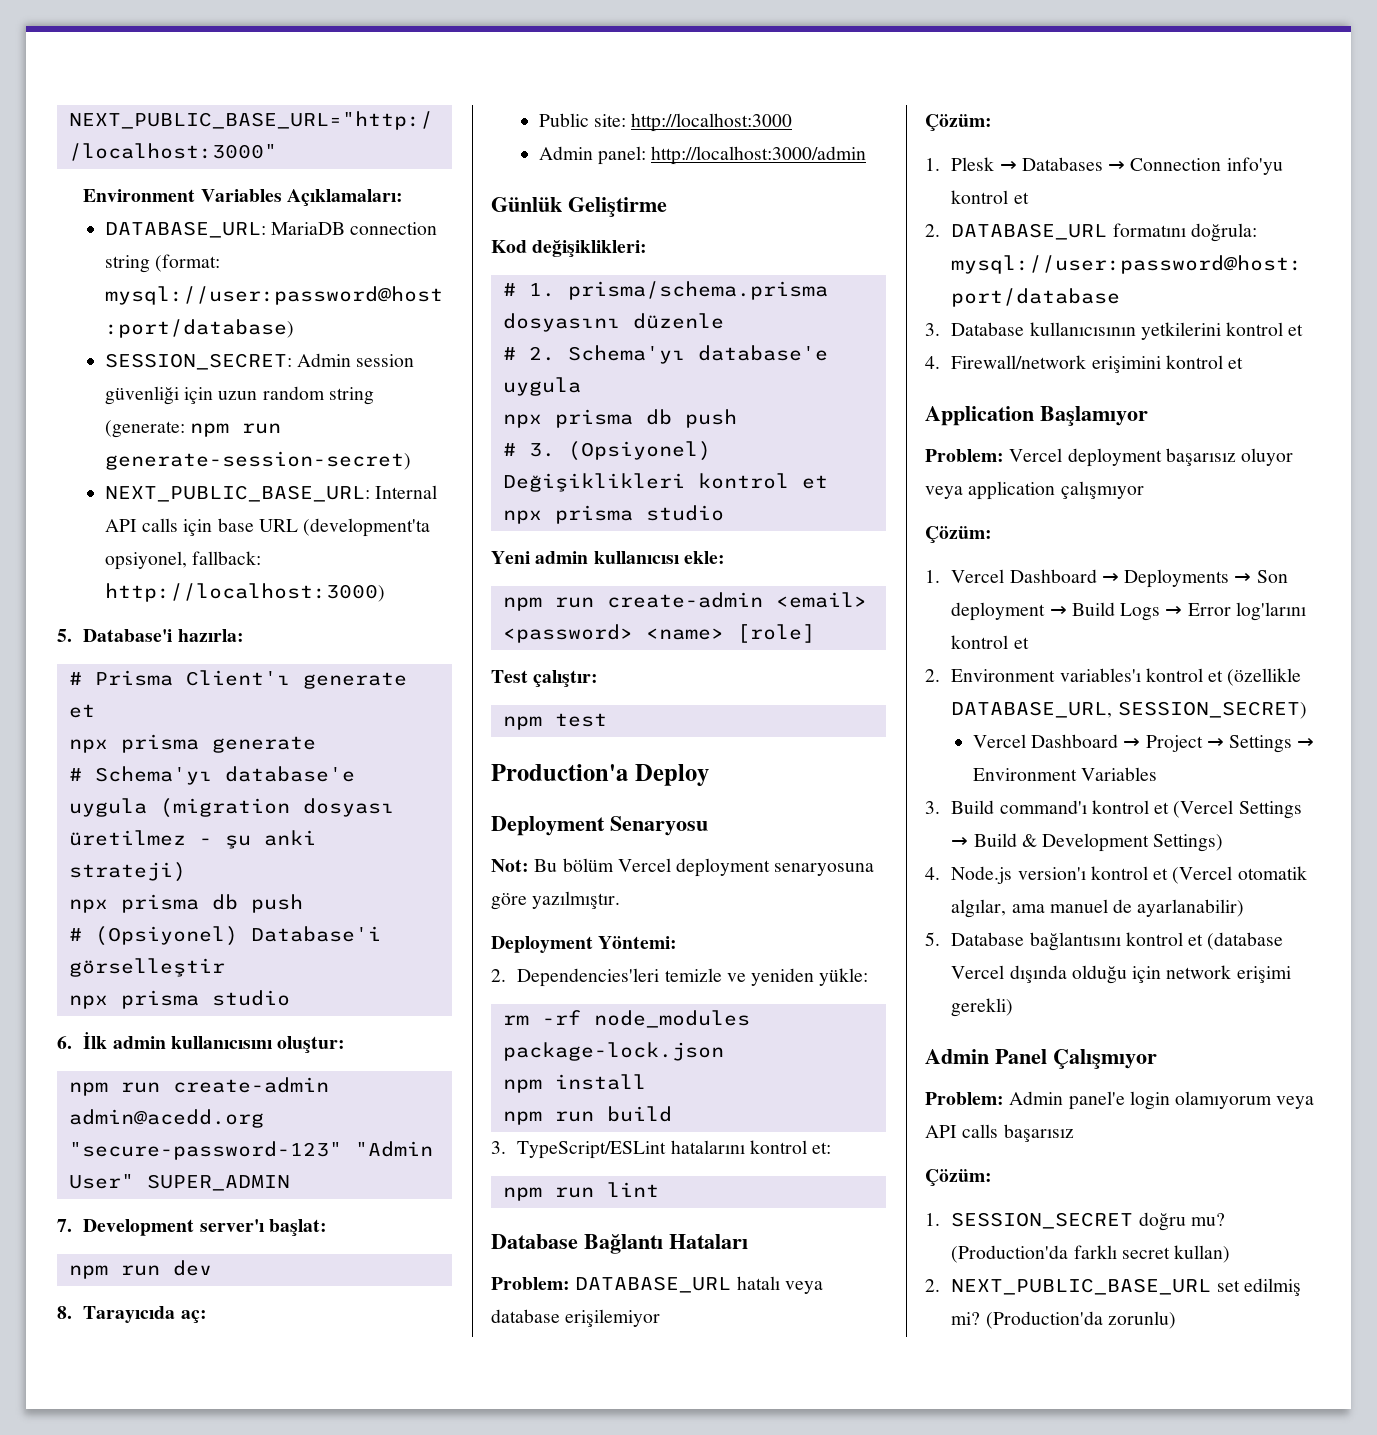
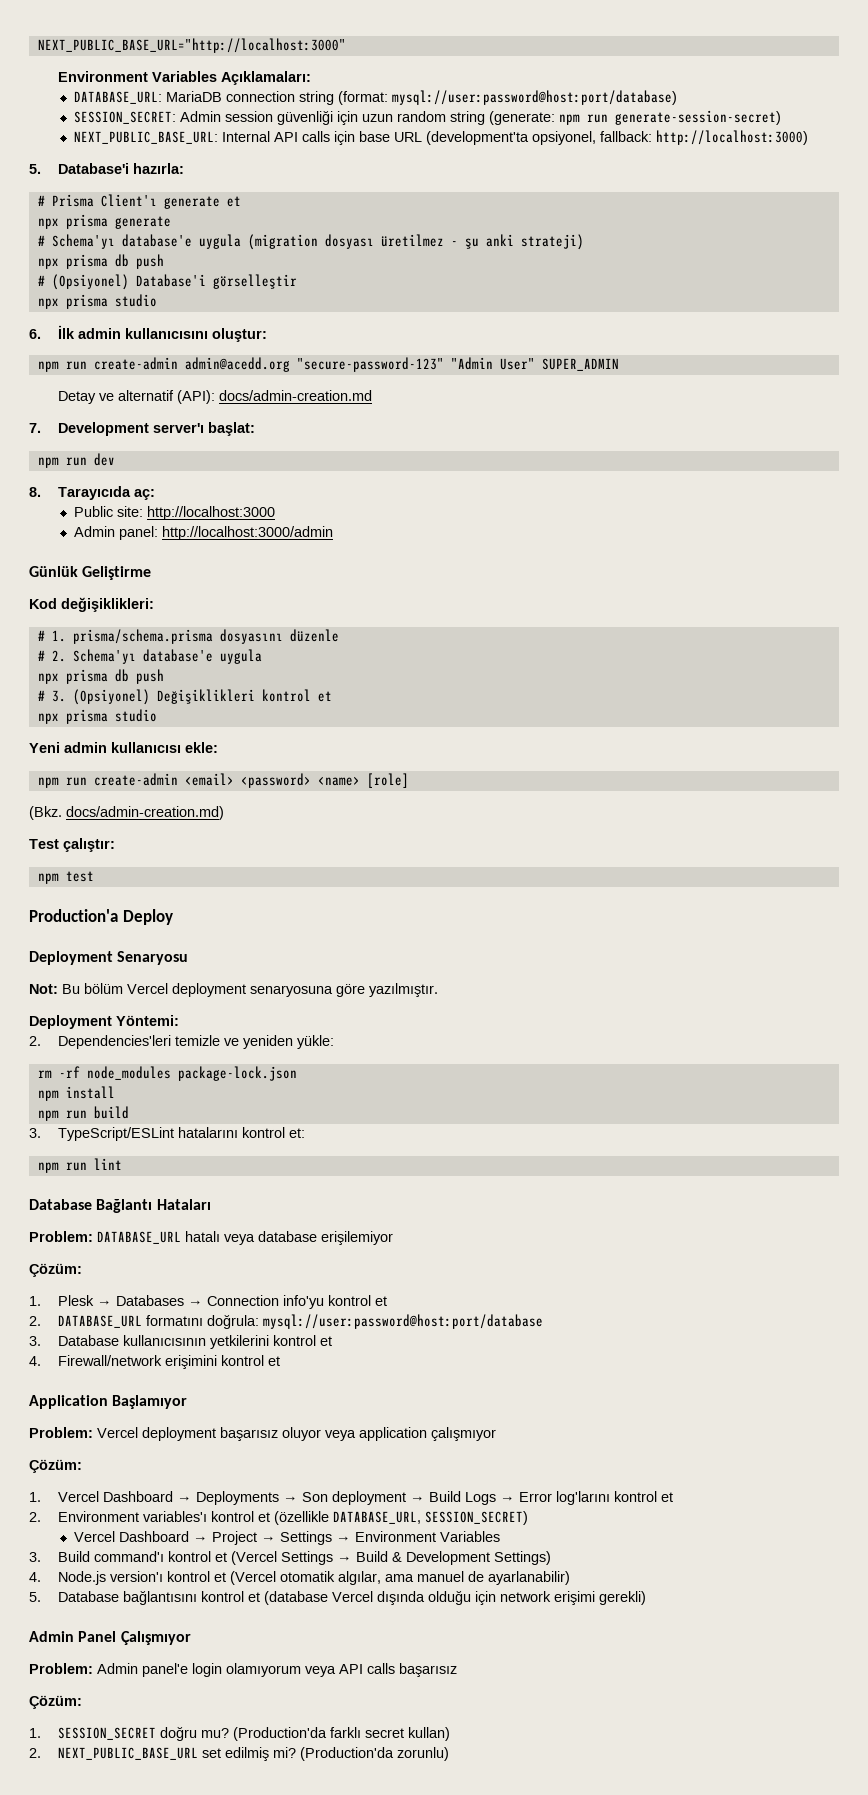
(290, 1182) none -> [57,390,372,404] // Detay ve alternatif (API): docs/admin-creation.md
(815, 633) none -> [29,806,224,820] // (Bkz. docs/admin-creation.md)

